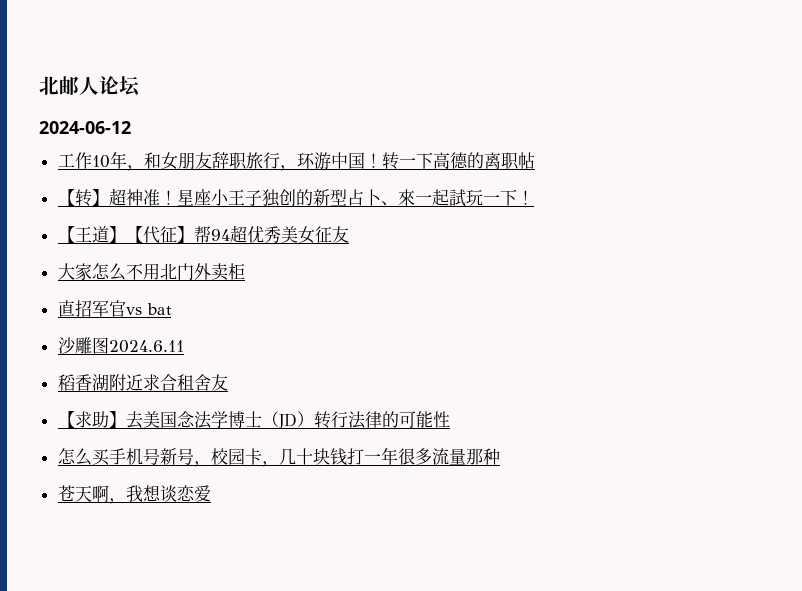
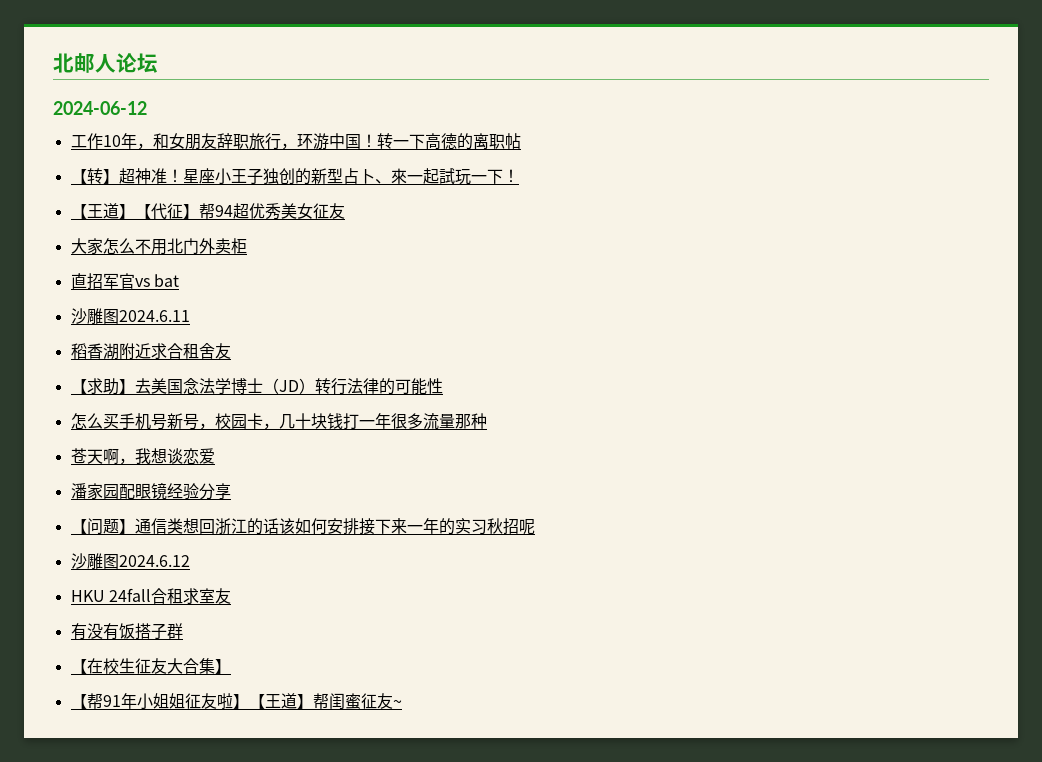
(211, 493) none -> [70,482,231,500] [70,518,535,535] [70,553,190,570] [70,588,231,604] [70,623,183,640] [70,658,231,674] [70,693,402,710] // 潘家园配眼镜经验分享 // 【问题】通信类想回浙江的话该如何安排接下来一年的实习秋招呢 // 沙雕图2024.6.12 // HKU 24fall合租求室友 // 有没有饭搭子群 // 【在校生征友大合集】 // 【帮91年小姐姐征友啦】【王道】帮闺蜜征友~

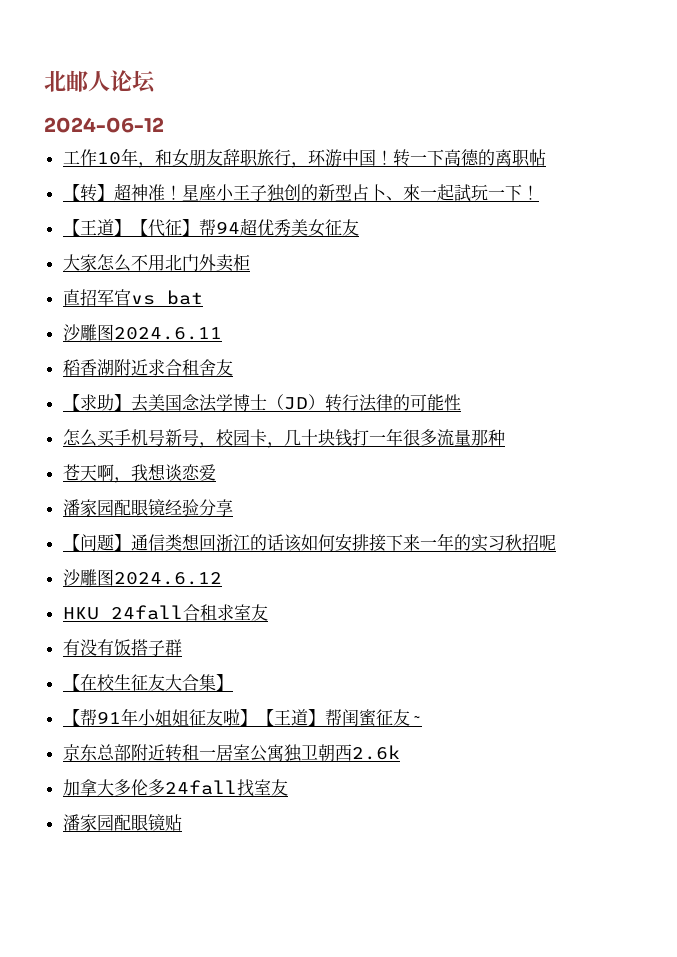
(402, 703) none -> [62,744,400,762] [62,779,288,797] [62,813,182,832] // 京东总部附近转租一居室公寓独卫朝西2.6k // 加拿大多伦多24fall找室友 // 潘家园配眼镜贴

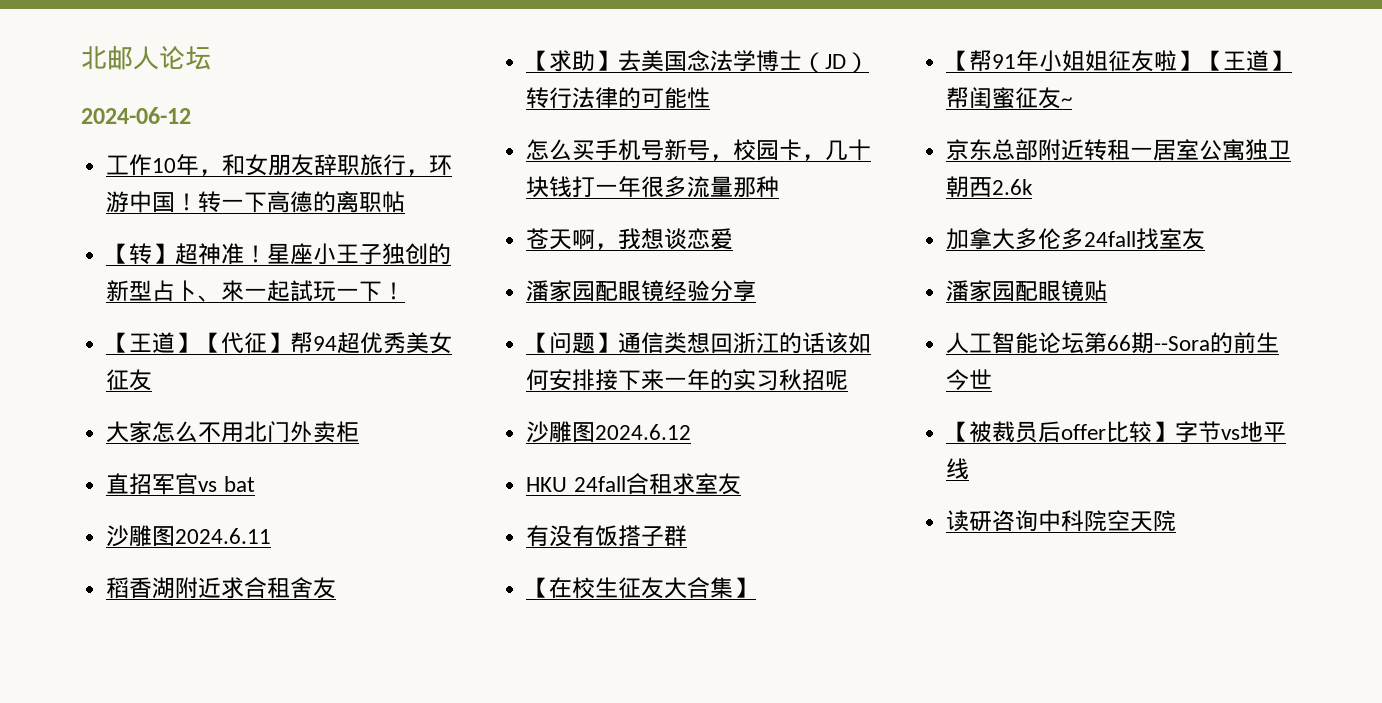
(182, 822) none -> [946,332,1280,354] [946,369,993,391] [946,421,1287,443] [946,458,970,480] [946,510,1177,532] // 人工智能论坛第66期--Sora的前生今世 // 【被裁员后offer比较】字节vs地平线 // 读研咨询中科院空天院

